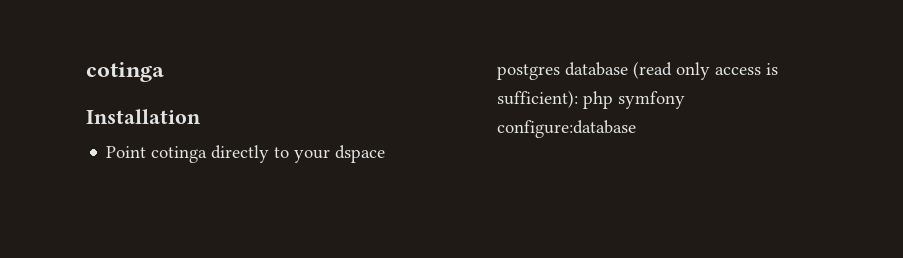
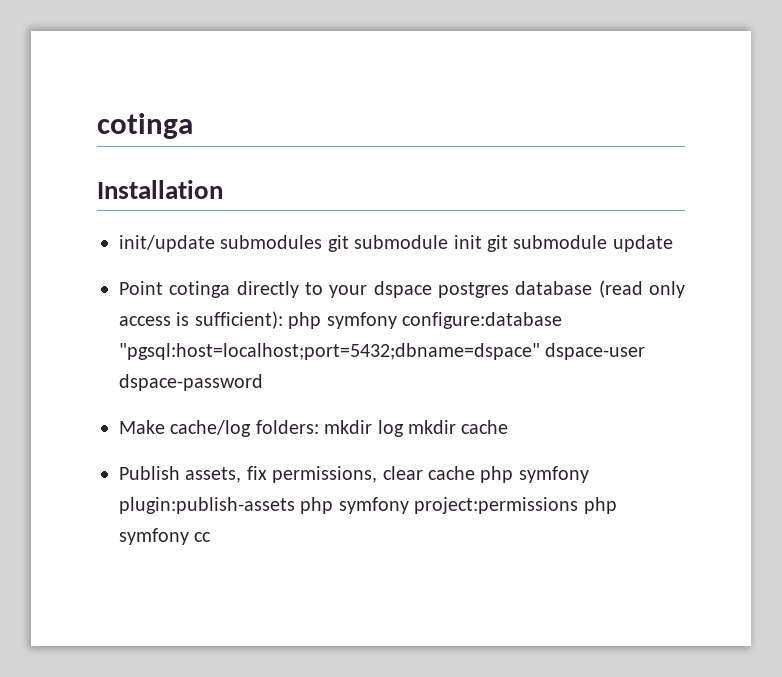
(201, 116) none -> [119,235,673,252] // init/update submodules git submodule init git submodule update
(637, 129) none -> [119,343,646,360] [119,374,263,391] [119,420,509,437] [119,466,589,483] [119,497,617,514] [119,528,212,545] "pgsql:host=localhost;port=5432;dbname=dspace" dspace-user dspace-password // Make cache/log folders: mkdir log mkdir cache // Publish assets, fix permissions, clear cache php symfony plugin:publish-assets php symfony project:permissions php symfony cc

